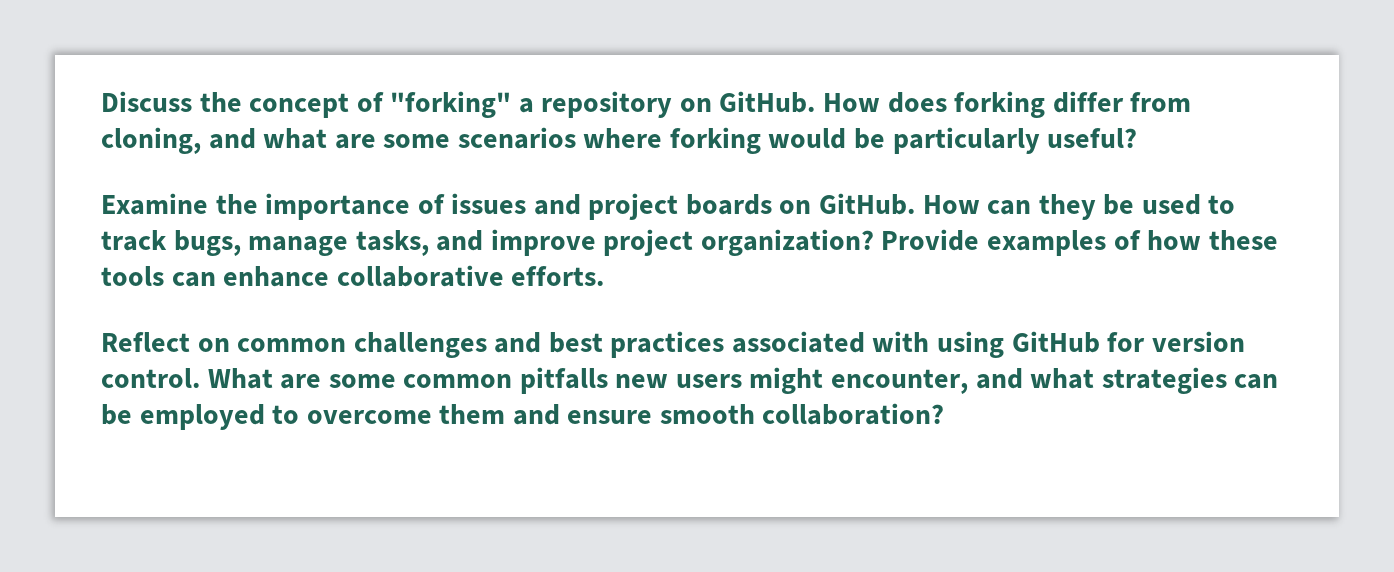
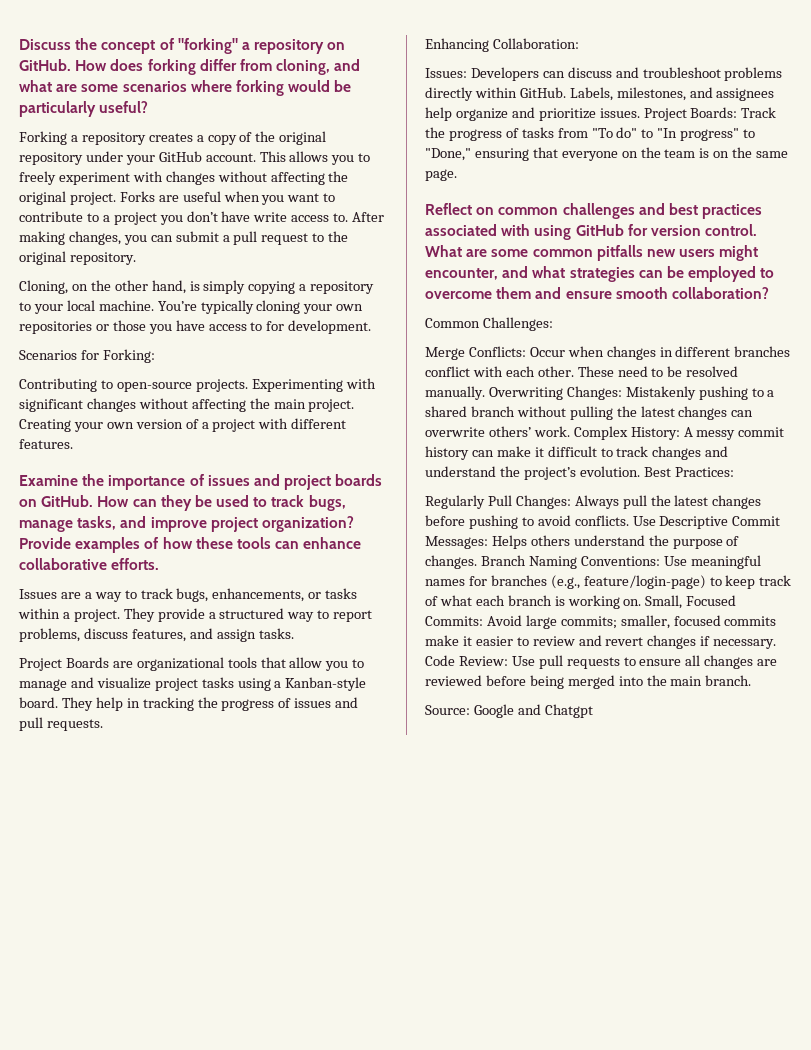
(1138, 138) none -> [19,131,327,145] [19,151,371,165] [19,171,349,185] [19,191,336,205] [19,211,385,225] [19,231,349,245] [19,251,136,265] [19,280,375,294] [19,300,364,314] [19,320,372,334] [19,349,155,363] [19,378,376,392] [19,398,355,412] [19,418,347,432] [19,439,73,449] // Forking a repository creates a copy of the original repository under your GitHub account. This allows you to freely experiment with changes without affecting the original project. Forks are useful when you want to contribute to a project you don’t have write access to. After making changes, you can submit a pull request to the original repository. // Cloning, on the other hand, is simply copying a repository to your local machine. You’re typically cloning your own repositories or those you have access to for development. // Scenarios for Forking: // Contributing to open-source projects. Experimenting with significant changes without affecting the main project. Creating your own version of a project with different features.
(605, 276) none -> [19,588,358,602] [18,608,373,622] [19,628,294,642] [19,657,365,671] [19,677,367,691] [19,697,359,711] [19,717,103,731] [425,38,579,52] [425,67,783,81] [425,87,775,101] [425,107,777,121] [425,127,756,141] [425,147,789,161] [425,169,457,181] // Issues are a way to track bugs, enhancements, or tasks within a project. They provide a structured way to report problems, discuss features, and assign tasks. // Project Boards are organizational tools that allow you to manage and visualize project tasks using a Kanban-style board. They help in tracking the progress of issues and pull requests. // Enhancing Collaboration: // Issues: Developers can discuss and troubleshoot problems directly within GitHub. Labels, milestones, and assignees help organize and prioritize issues. Project Boards: Track the progress of tasks from "To do" to "In progress" to "Done," ensuring that everyone on the team is on the same page.
(945, 414) none -> [425,317,553,331] [425,346,791,360] [425,366,739,377] [425,386,775,400] [425,406,754,420] [425,426,785,440] [425,446,729,460] [425,466,734,480] [425,495,762,509] [425,515,781,529] [425,535,740,549] [425,555,761,569] [425,575,792,589] [425,595,737,609] [425,615,777,629] [425,635,777,649] [425,655,778,669] [425,675,752,689] [425,704,593,718] // Common Challenges: // Merge Conflicts: Occur when changes in different branches conflict with each other. These need to be resolved manually. Overwriting Changes: Mistakenly pushing to a shared branch without pulling the latest changes can overwrite others’ work. Complex History: A messy commit history can make it difficult to track changes and understand the project’s evolution. Best Practices: // Regularly Pull Changes: Always pull the latest changes before pushing to avoid conflicts. Use Descriptive Commit Messages: Helps others understand the purpose of changes. Branch Naming Conventions: Use meaningful names for branches (e.g., feature/login-page) to keep track of what each branch is working on. Small, Focused Commits: Avoid large commits; smaller, focused commits make it easier to review and revert changes if necessary. Code Review: Use pull requests to ensure all changes are reviewed before being merged into the main branch. // Source: Google and Chatgpt

